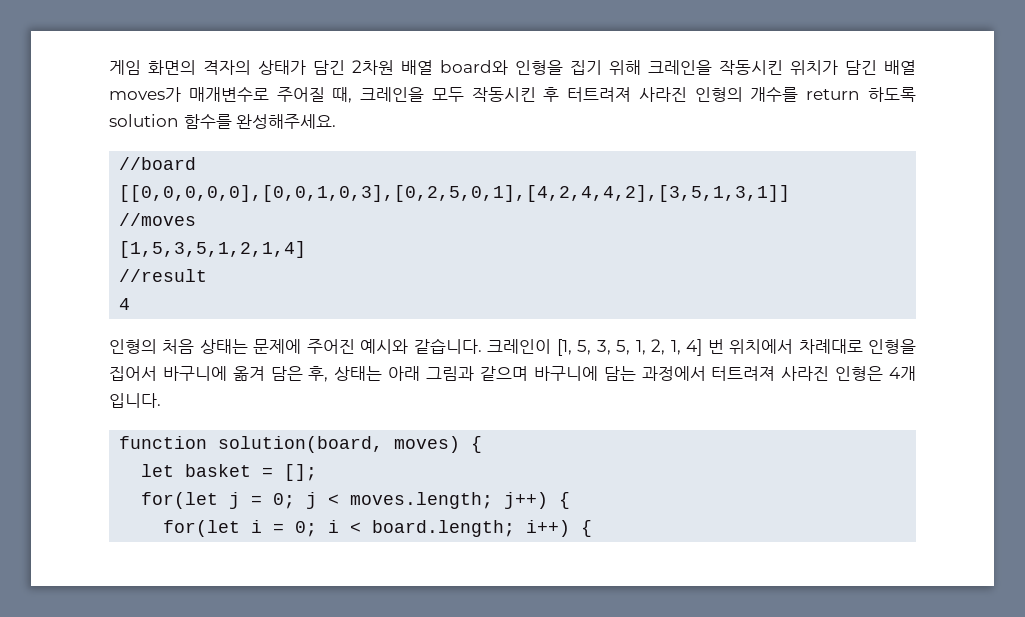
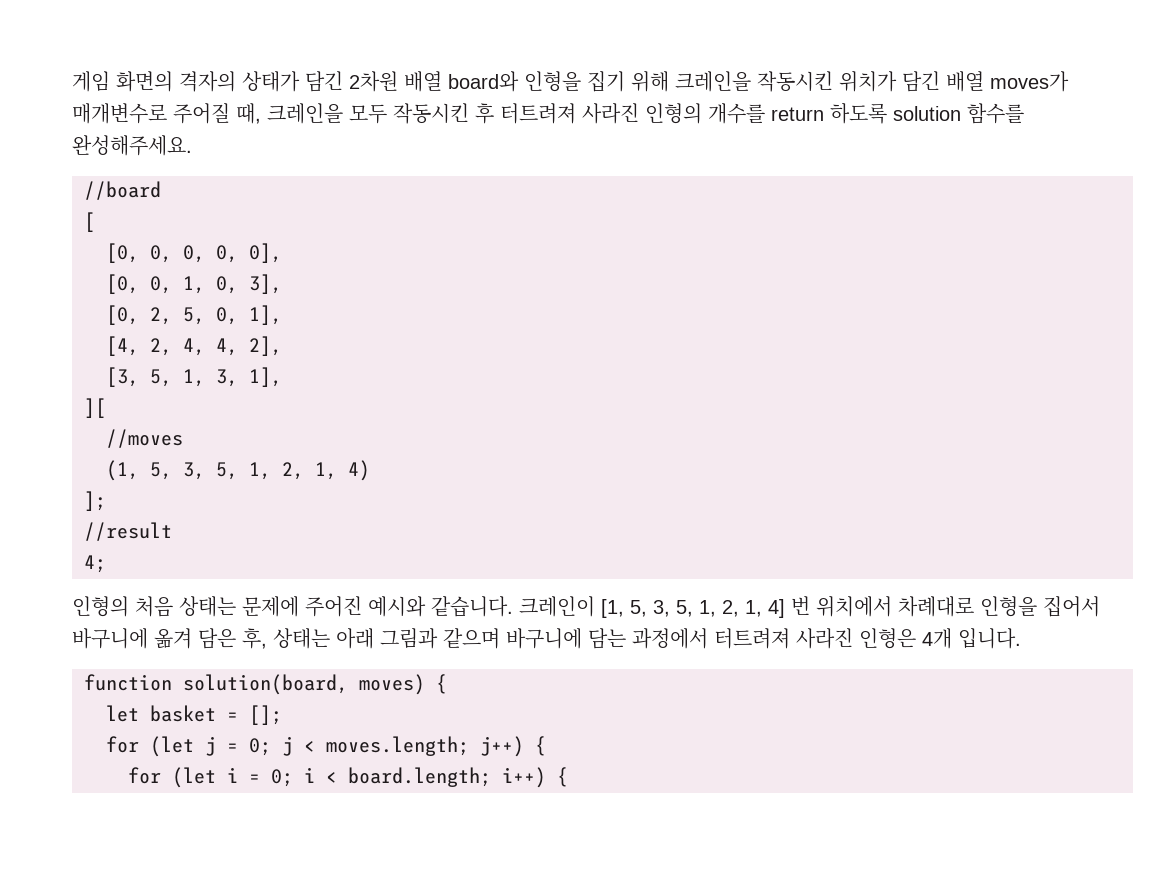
[119,185,791,202] [119,213,197,226] [119,241,307,258] [[0,0,0,0,0],[0,0,1,0,3],[0,2,5,0,1],[4,2,4,4,2],[3,5,1,3,1]] // //moves // [1,5,3,5,1,2,1,4] -> [84,212,95,232] [106,243,282,263] [106,274,282,294] [106,305,282,325] [106,336,282,356] [106,367,282,387] [84,398,106,418] [106,429,183,448] [106,460,370,481] [84,491,106,511] [ // [0, 0, 0, 0, 0], // [0, 0, 1, 0, 3], // [0, 2, 5, 0, 1], // [4, 2, 4, 4, 2], // [3, 5, 1, 3, 1], // ][ // //moves // (1, 5, 3, 5, 1, 2, 1, 4) // ];
[119,298,131,310] 4 -> [84,555,106,573] 4;
[141,492,219,509] for(let -> [106,736,194,757] for (let
[163,520,241,537] for(let -> [128,767,216,788] for (let

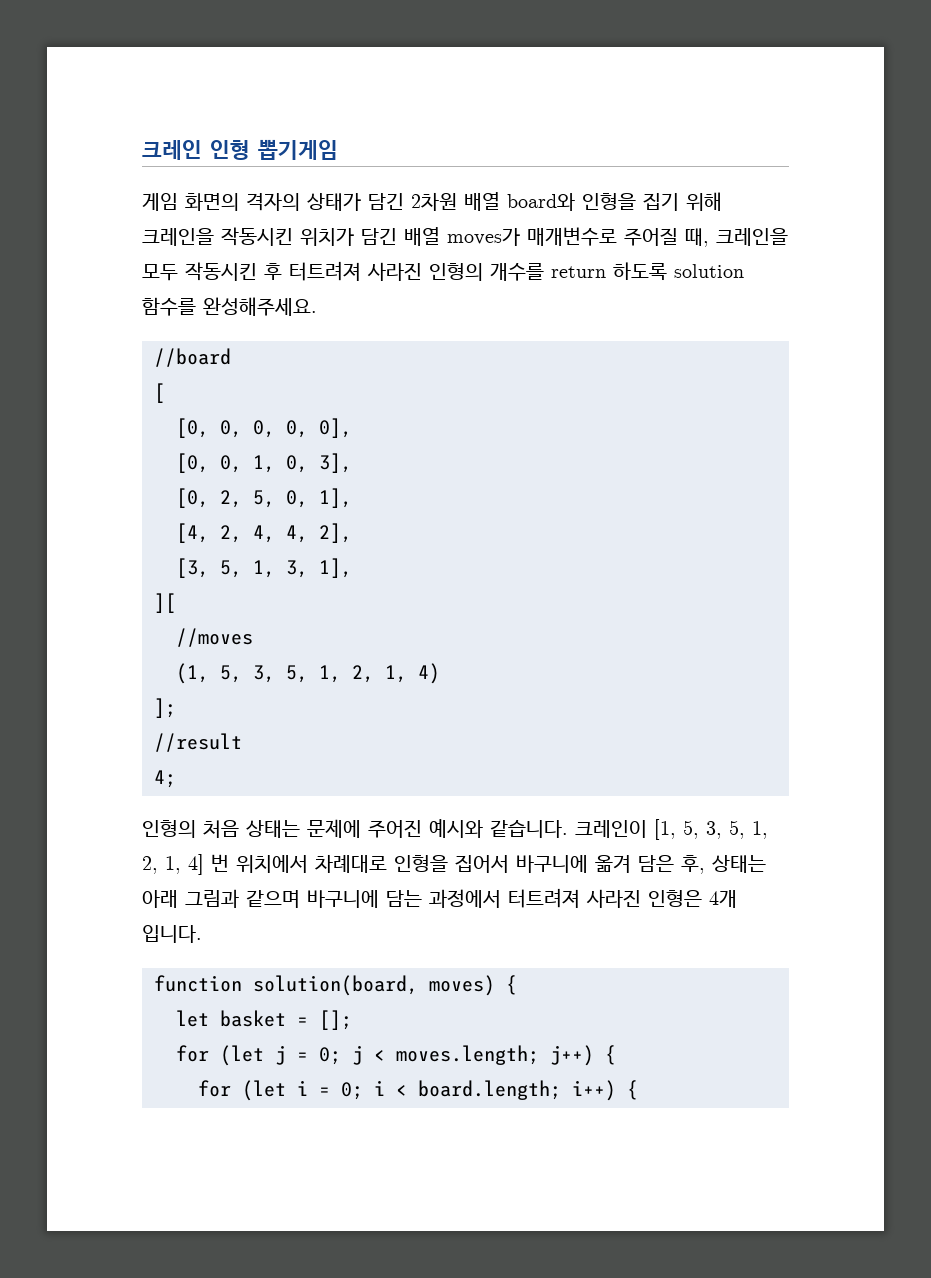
(72, 81) none -> [142,139,338,160] 크레인 인형 뽑기게임 //

